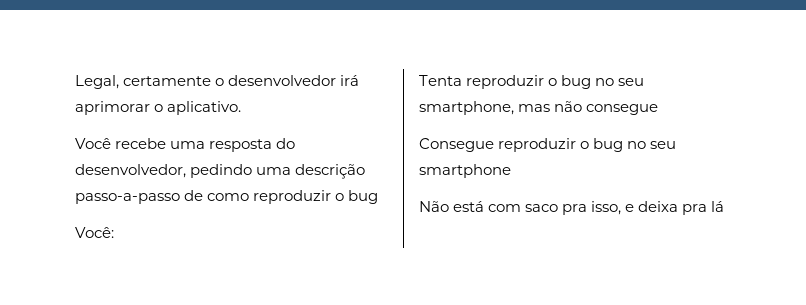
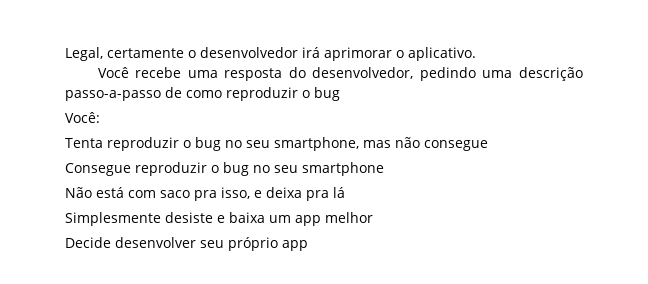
(725, 206) none -> [65,212,373,226] [65,237,308,251] // Simplesmente desiste e baixa um app melhor // Decide desenvolver seu próprio app

